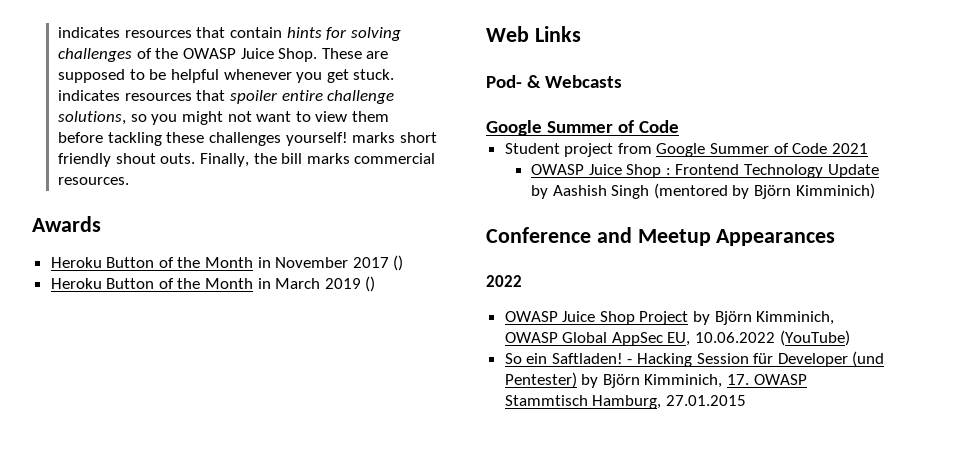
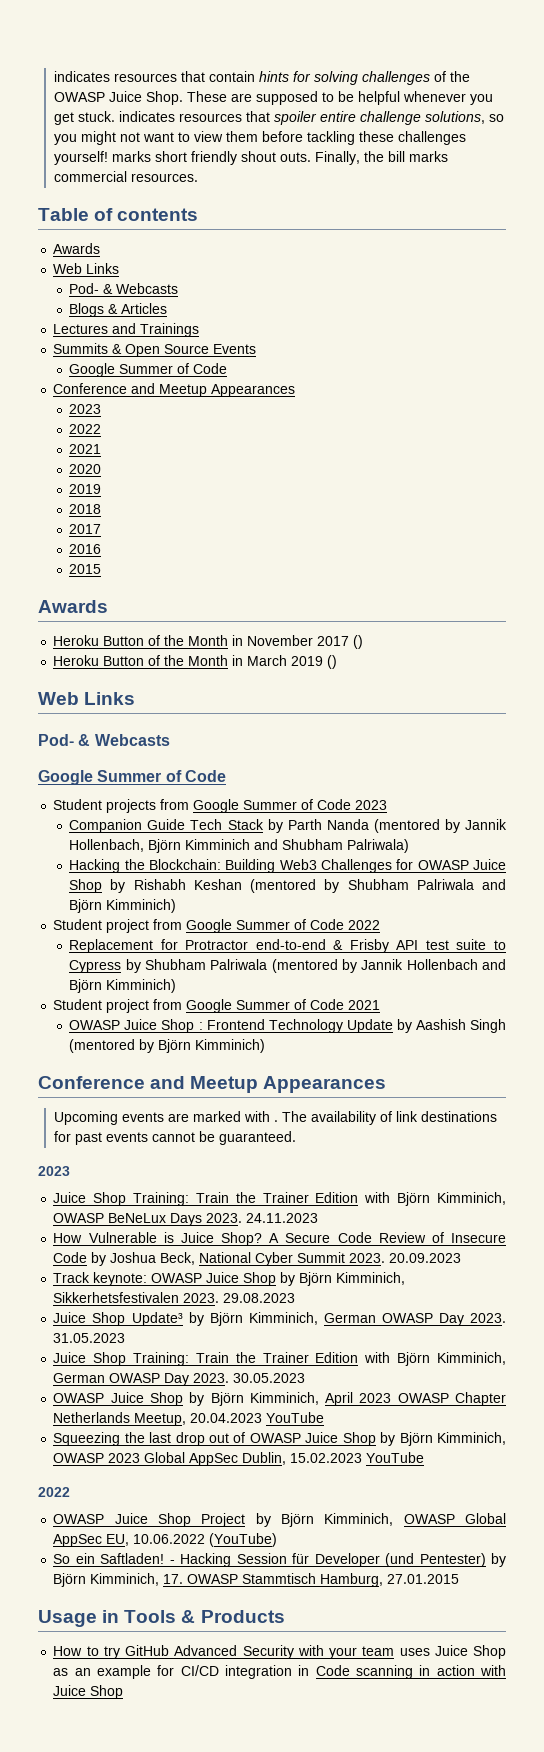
(130, 181) none -> [38,208,199,221] [53,243,101,254] [53,263,120,274] [69,283,179,294] [69,303,168,317] [53,323,200,337] [53,343,257,357] [69,363,228,377] [53,383,296,397] [69,404,102,414] [69,424,102,434] [69,444,102,454] [69,464,102,474] [69,484,102,494] [69,504,102,514] [69,524,102,534] [69,544,102,554] [69,564,102,574] // Table of contents // Awards // Web Links // Pod- & Webcasts // Blogs & Articles // Lectures and Trainings // Summits & Open Source Events // Google Summer of Code // Conference and Meetup Appearances // 2023 // 2022 // 2021 // 2020 // 2019 // 2018 // 2017 // 2016 // 2015
(680, 126) none -> [53,799,388,813] [69,819,507,833] [69,839,410,853] [69,859,506,873] [69,879,506,893] [69,899,177,913] [53,919,381,933] [69,939,506,953] [69,959,506,973] [69,979,177,993] // Student projects from Google Summer of Code 2023 // Companion Guide Tech Stack by Parth Nanda (mentored by Jannik Hollenbach, Björn Kimminich and Shubham Palriwala) // Hacking the Blockchain: Building Web3 Challenges for OWASP Juice Shop by Rishabh Keshan (mentored by Shubham Palriwala and Björn Kimminich) // Student project from Google Summer of Code 2022 // Replacement for Protractor end-to-end & Frisby API test suite to Cypress by Shubham Palriwala (mentored by Jannik Hollenbach and Björn Kimminich)
(836, 237) none -> [53,1111,497,1125] [53,1131,296,1145] [38,1166,70,1176] [53,1192,506,1206] [53,1213,319,1226] [53,1232,507,1246] [53,1252,462,1266] [53,1272,406,1286] [53,1292,296,1303] [53,1312,506,1326] [53,1333,126,1343] [53,1352,506,1366] [53,1373,306,1386] [53,1392,506,1406] [53,1412,325,1426] [53,1432,507,1446] [53,1452,425,1466] // Upcoming events are marked with . The availability of link destinations for past events cannot be guaranteed. // 2023 // Juice Shop Training: Train the Trainer Edition with Björn Kimminich, OWASP BeNeLux Days 2023. 24.11.2023 // How Vulnerable is Juice Shop? A Secure Code Review of Insecure Code by Joshua Beck, National Cyber Summit 2023. 20.09.2023 // Track keynote: OWASP Juice Shop by Björn Kimminich, Sikkerhetsfestivalen 2023. 29.08.2023 // Juice Shop Update³ by Björn Kimminich, German OWASP Day 2023. 31.05.2023 // Juice Shop Training: Train the Trainer Edition with Björn Kimminich, German OWASP Day 2023. 30.05.2023 // OWASP Juice Shop by Björn Kimminich, April 2023 OWASP Chapter Netherlands Meetup, 20.04.2023 YouTube // Squeezing the last drop out of OWASP Juice Shop by Björn Kimminich, OWASP 2023 Global AppSec Dublin, 15.02.2023 YouTube
(746, 400) none -> [38,1610,285,1627] [53,1645,507,1659] [53,1665,506,1679] [53,1685,124,1699] // Usage in Tools & Products // How to try GitHub Advanced Security with your team uses Juice Shop as an example for CI/CD integration in Code scanning in action with Juice Shop

